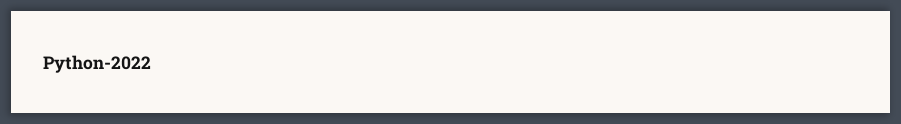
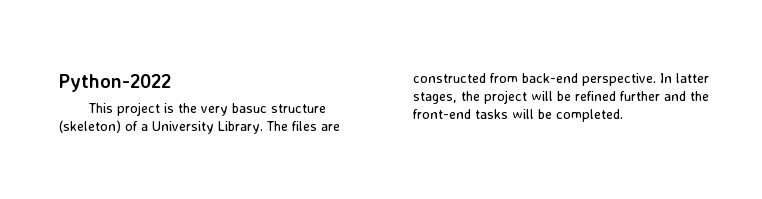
(151, 64) none -> [87,102,326,116] [59,120,340,134] [413,73,709,86] [413,90,709,104] [413,109,623,122] // This project is the very basuc structure (skeleton) of a University Library. The files are constructed from back-end perspective. In latter stages, the project will be refined further and the front-end tasks will be completed.

